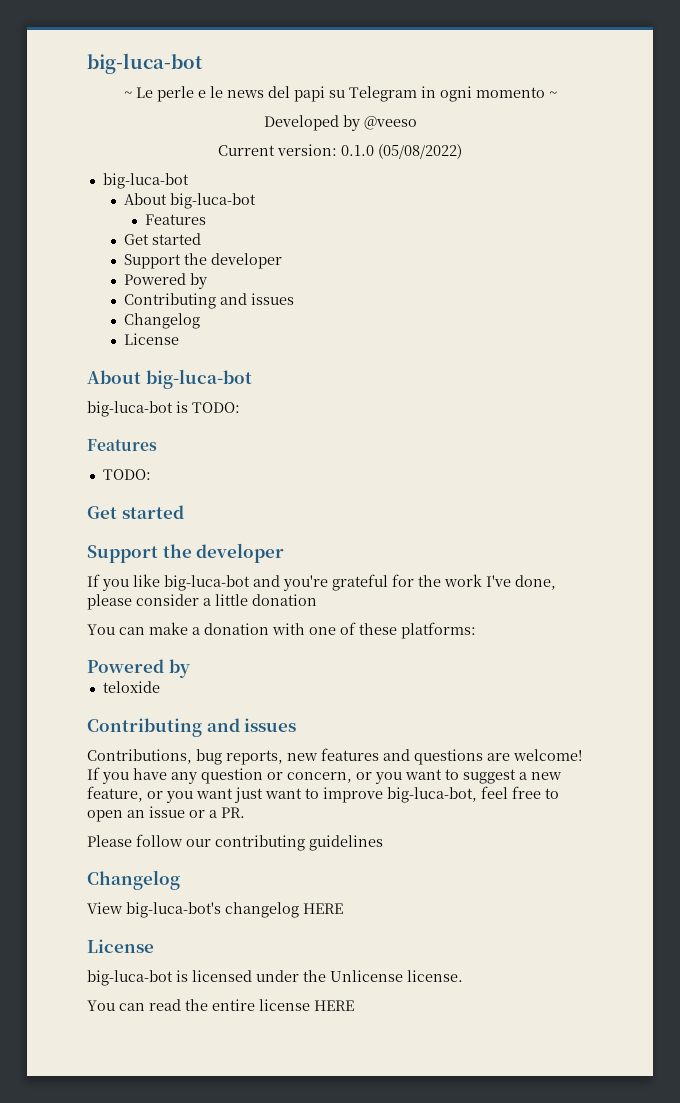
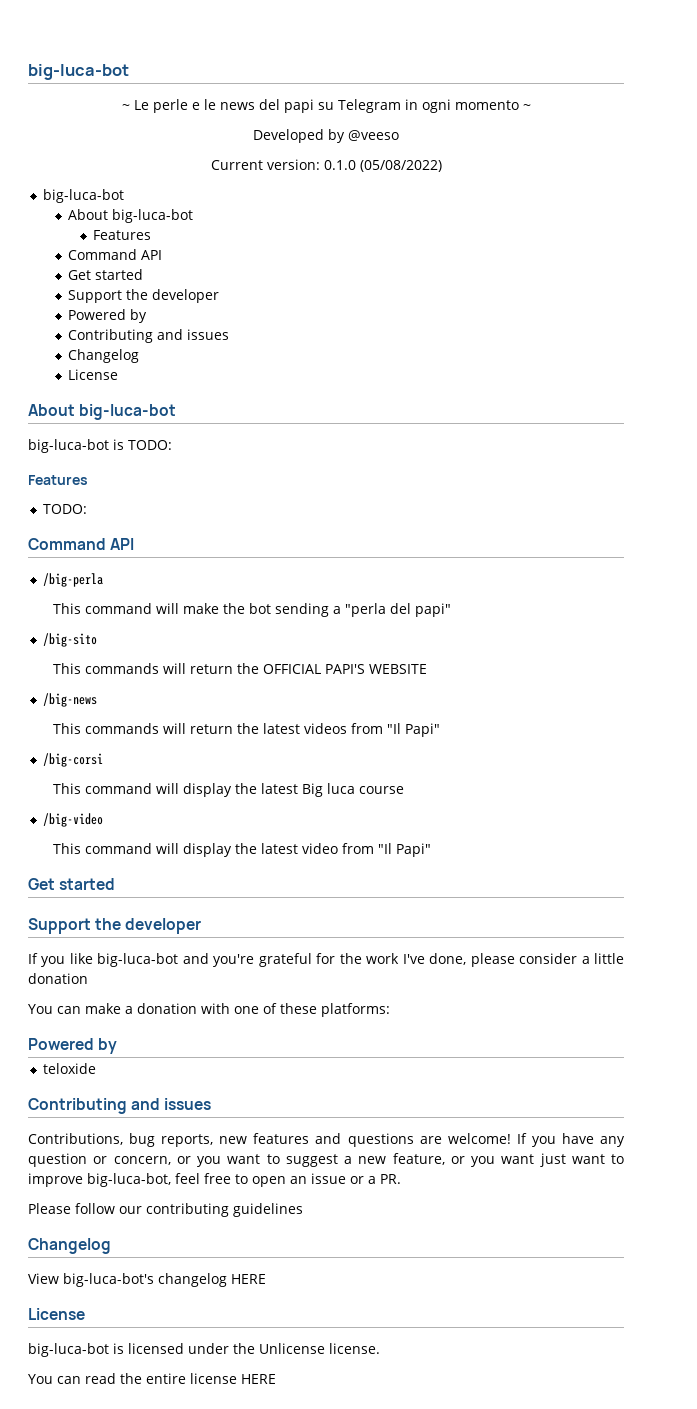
(206, 219) none -> [67,249,162,260] // Command API
(151, 474) none -> [28,538,135,550] [42,573,103,587] [52,603,451,617] [42,633,97,647] [52,663,427,674] [42,693,97,707] [52,723,440,737] [42,753,103,767] [52,783,404,797] [42,813,103,827] [52,843,431,857] // Command API // /big-perla // This command will make the bot sending a "perla del papi" // /big-sito // This commands will return the OFFICIAL PAPI'S WEBSITE // /big-news // This commands will return the latest videos from "Il Papi" // /big-corsi // This command will display the latest Big luca course // /big-video // This command will display the latest video from "Il Papi"

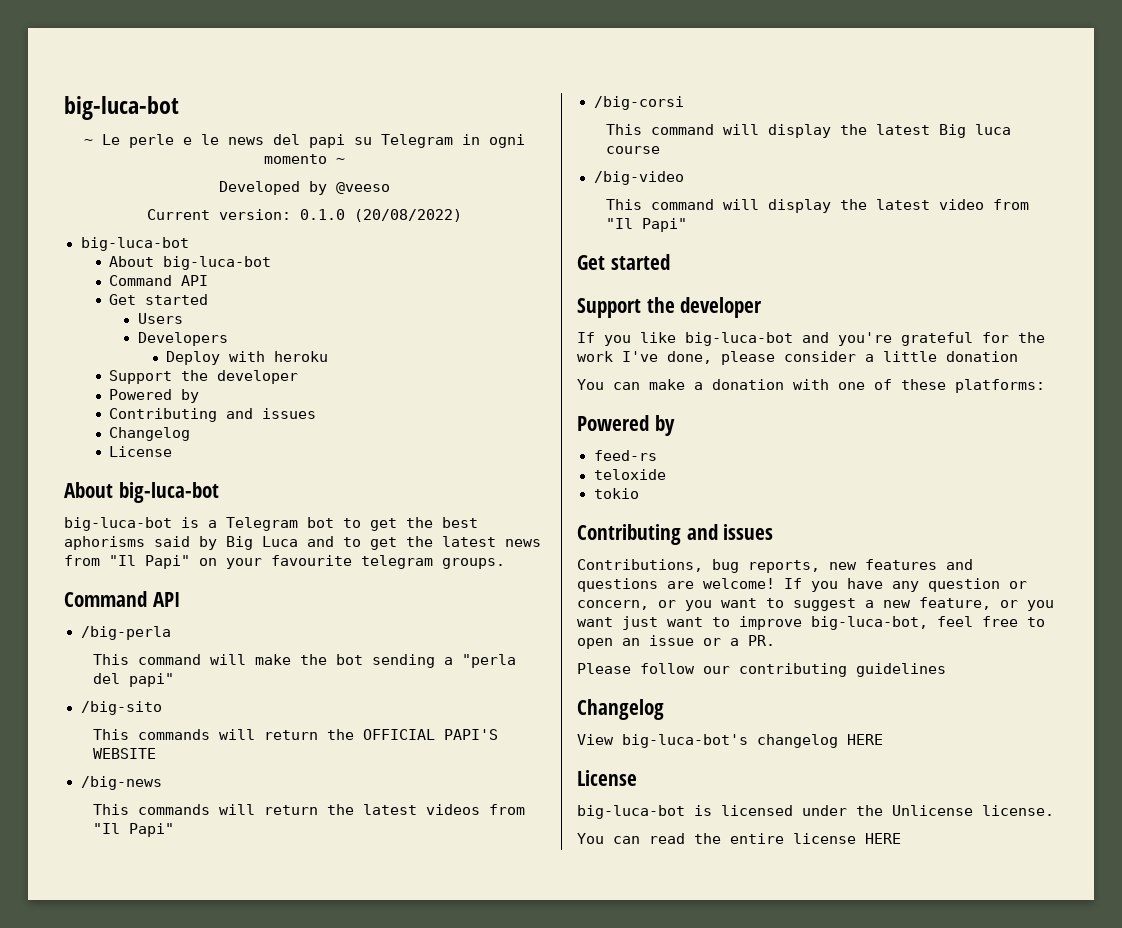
[359,160,442,172] (05/08/2022) -> [354,209,462,222] (20/08/2022)
[92,230,151,240] // Features -> (272, 263) none
(143, 274) none -> [137,313,183,324] [137,332,228,346] [166,351,329,365] // Users // Developers // Deploy with heroku
[128,440,172,450] [28,475,88,485] [42,504,87,514] TODO: // Features // TODO: -> [208,517,478,531] [64,536,541,550] [64,555,505,569] a Telegram bot to get the best aphorisms said by Big Luca and to get the latest news from "Il Papi" on your favourite telegram groups.
(118, 1046) none -> [593,450,657,461] // feed-rs
(96, 1068) none -> [593,488,639,499] // tokio

